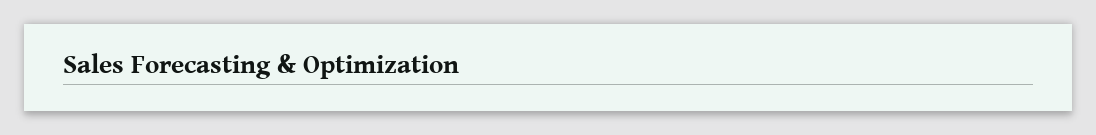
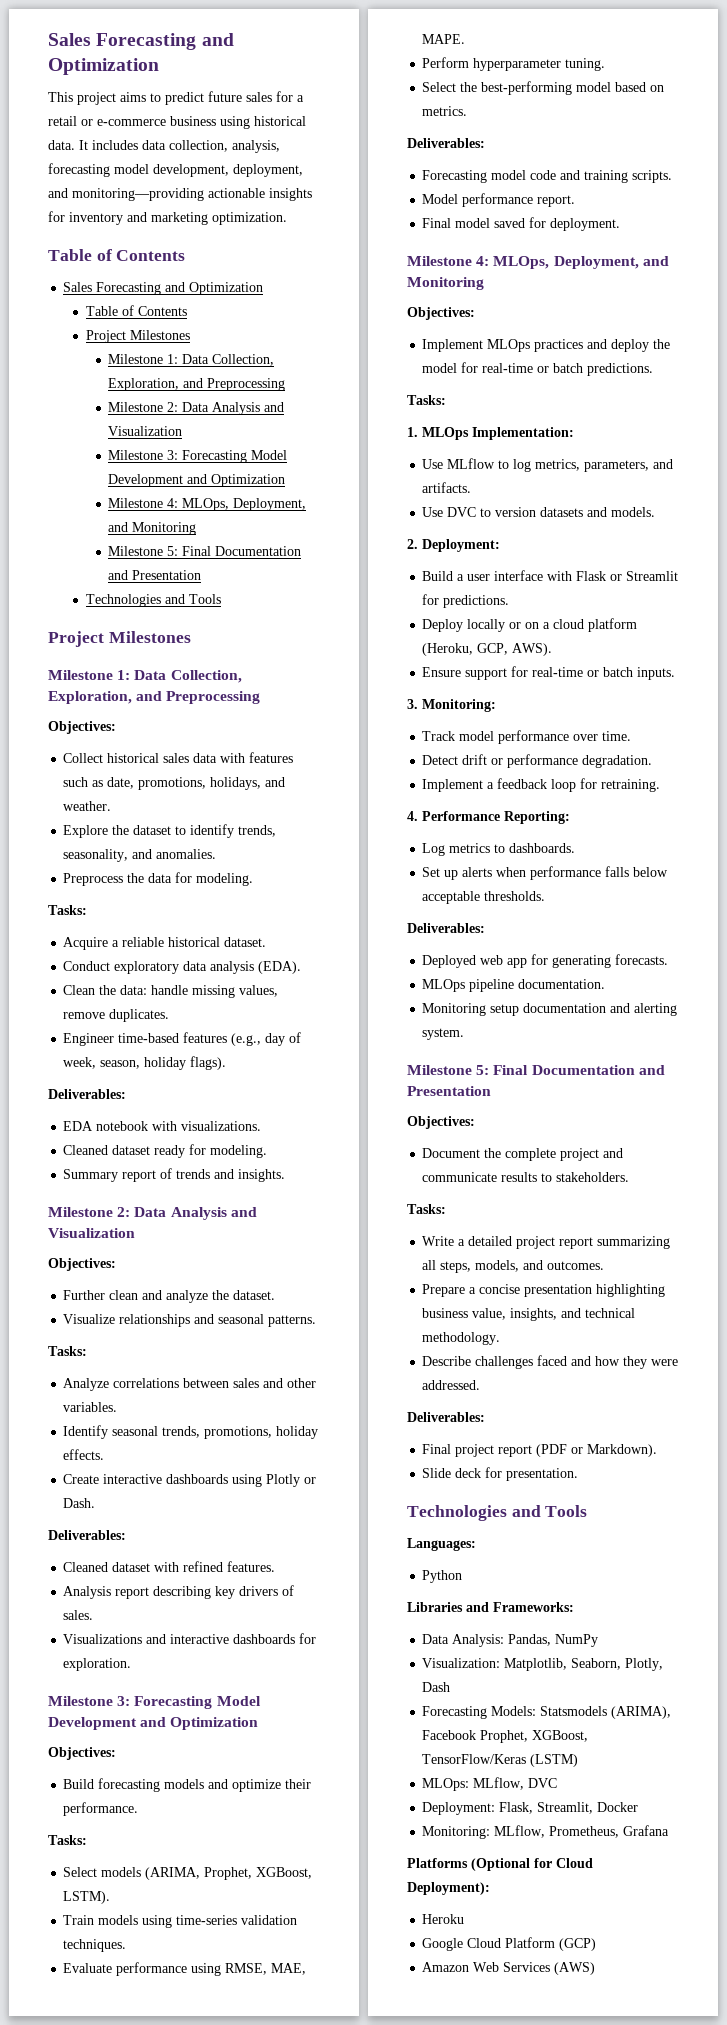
[63,53,460,79] Sales Forecasting & Optimization -> [48,33,234,50] [48,58,159,75] [48,91,304,105] [48,116,306,129] [48,140,280,153] [48,163,303,177] [48,188,312,201] [48,211,287,225] [48,249,186,261] [63,282,264,295] [85,305,187,316] [85,330,190,343] [108,354,275,366] [108,378,286,391] [108,402,285,415] [108,426,183,436] [108,450,288,463] [108,474,286,487] [108,498,307,511] [108,522,197,535] [108,546,302,556] [108,570,202,580] [85,594,221,607] [48,631,191,647] [48,670,242,683] [48,691,261,704] [48,721,116,734] [63,752,294,763] [63,777,286,790] [63,801,112,811] [63,824,277,838] [63,849,217,862] [63,872,254,886] [48,905,87,915] [63,937,267,950] [63,961,302,974] [63,985,279,998] [63,1009,170,1022] [63,1032,302,1046] [63,1056,227,1070] [48,1089,126,1099] [63,1121,262,1131] [63,1144,268,1158] [63,1168,286,1182] [48,1207,257,1220] [48,1228,135,1238] [48,1258,116,1271] [63,1290,276,1303] [63,1314,317,1327] [48,1346,87,1356] [63,1378,317,1391] [63,1402,118,1412] [63,1425,319,1439] [63,1449,105,1460] [63,1474,317,1487] [63,1498,96,1508] [48,1530,126,1540] [63,1561,276,1572] [63,1585,295,1599] [63,1610,94,1620] [63,1633,317,1644] [63,1658,132,1671] [48,1696,261,1709] [48,1717,259,1730] [48,1747,116,1760] [63,1778,312,1792] [63,1802,139,1816] [48,1835,87,1845] [63,1867,313,1880] [63,1891,111,1904] [63,1915,298,1928] [63,1939,127,1952] [63,1962,307,1976] [422,34,466,44] [422,57,606,71] [422,81,665,95] [422,106,468,116] [407,138,485,148] [422,170,673,183] [422,193,576,207] [422,217,621,231] [407,256,669,269] [407,277,484,290] [407,307,475,320] [422,339,671,352] [422,362,654,376] [407,395,446,405] [407,427,574,440] [422,458,674,472] [422,482,472,493] [422,507,656,517] [407,539,500,552] [422,570,679,581] [422,594,510,608] [422,618,638,632] [422,643,553,656] [422,666,676,680] [407,699,496,712] [422,730,632,744] [422,754,653,768] [422,778,661,792] [407,811,570,824] [422,843,576,856] [422,866,669,880] [422,891,546,904] [407,923,485,933] [422,954,669,968] [422,979,606,992] [422,1003,678,1016] [422,1028,465,1040] [407,1065,665,1075] [407,1086,491,1096] [407,1116,475,1129] [422,1148,624,1161] [422,1172,630,1182] [407,1204,446,1214] [422,1236,671,1249] [422,1260,605,1273] [422,1284,666,1297] [422,1308,636,1321] [422,1332,501,1345] [422,1355,679,1369] [422,1380,481,1390] [407,1412,485,1422] [422,1444,658,1457] [422,1467,579,1481] [407,1505,588,1521] [407,1538,476,1551] [422,1570,463,1583] [407,1602,574,1612] [422,1634,599,1647] [422,1658,664,1671] [422,1682,451,1692] [422,1706,672,1719] [422,1730,589,1743] [422,1754,579,1767] [422,1777,558,1791] [422,1802,639,1815] [422,1825,670,1839] [407,1858,593,1871] [407,1882,490,1895] [422,1914,465,1924] [422,1937,597,1951] [422,1962,596,1975] Sales Forecasting and Optimization // This project aims to predict future sales for a retail or e-commerce business using historical data. It includes data collection, analysis, forecasting model development, deployment, and monitoring—providing actionable insights for inventory and marketing optimization. // Table of Contents // Sales Forecasting and Optimization // Table of Contents // Project Milestones // Milestone 1: Data Collection, Exploration, and Preprocessing // Milestone 2: Data Analysis and Visualization // Milestone 3: Forecasting Model Development and Optimization // Milestone 4: MLOps, Deployment, and Monitoring // Milestone 5: Final Documentation and Presentation // Technologies and Tools // Project Milestones // Milestone 1: Data Collection, Exploration, and Preprocessing // Objectives: // Collect historical sales data with features such as date, promotions, holidays, and weather. // Explore the dataset to identify trends, seasonality, and anomalies. // Preprocess the data for modeling. // Tasks: // Acquire a reliable historical dataset. // Conduct exploratory data analysis (EDA). // Clean the data: handle missing values, remove duplicates. // Engineer time-based features (e.g., day of week, season, holiday flags). // Deliverables: // EDA notebook with visualizations. // Cleaned dataset ready for modeling. // Summary report of trends and insights. // Milestone 2: Data Analysis and Visualization // Objectives: // Further clean and analyze the dataset. // Visualize relationships and seasonal patterns. // Tasks: // Analyze correlations between sales and other variables. // Identify seasonal trends, promotions, holiday effects. // Create interactive dashboards using Plotly or Dash. // Deliverables: // Cleaned dataset with refined features. // Analysis report describing key drivers of sales. // Visualizations and interactive dashboards for exploration. // Milestone 3: Forecasting Model Development and Optimization // Objectives: // Build forecasting models and optimize their performance. // Tasks: // Select models (ARIMA, Prophet, XGBoost, LSTM). // Train models using time-series validation techniques. // Evaluate performance using RMSE, MAE, MAPE. // Perform hyperparameter tuning. // Select the best-performing model based on metrics. // Deliverables: // Forecasting model code and training scripts. // Model performance report. // Final model saved for deployment. // Milestone 4: MLOps, Deployment, and Monitoring // Objectives: // Implement MLOps practices and deploy the model for real-time or batch predictions. // Tasks: // 1. MLOps Implementation: // Use MLflow to log metrics, parameters, and artifacts. // Use DVC to version datasets and models. // 2. Deployment: // Build a user interface with Flask or Streamlit for predictions. // Deploy locally or on a cloud platform (Heroku, GCP, AWS). // Ensure support for real-time or batch inputs. // 3. Monitoring: // Track model performance over time. // Detect drift or performance degradation. // Implement a feedback loop for retraining. // 4. Performance Reporting: // Log metrics to dashboards. // Set up alerts when performance falls below acceptable thresholds. // Deliverables: // Deployed web app for generating forecasts. // MLOps pipeline documentation. // Monitoring setup documentation and alerting system. // Milestone 5: Final Documentation and Presentation // Objectives: // Document the complete project and communicate results to stakeholders. // Tasks: // Write a detailed project report summarizing all steps, models, and outcomes. // Prepare a concise presentation highlighting business value, insights, and technical methodology. // Describe challenges faced and how they were addressed. // Deliverables: // Final project report (PDF or Markdown). // Slide deck for presentation. // Technologies and Tools // Languages: // Python // Libraries and Frameworks: // Data Analysis: Pandas, NumPy // Visualization: Matplotlib, Seaborn, Plotly, Dash // Forecasting Models: Statsmodels (ARIMA), Facebook Prophet, XGBoost, TensorFlow/Keras (LSTM) // MLOps: MLflow, DVC // Deployment: Flask, Streamlit, Docker // Monitoring: MLflow, Prometheus, Grafana // Platforms (Optional for Cloud Deployment): // Heroku // Google Cloud Platform (GCP) // Amazon Web Services (AWS)

